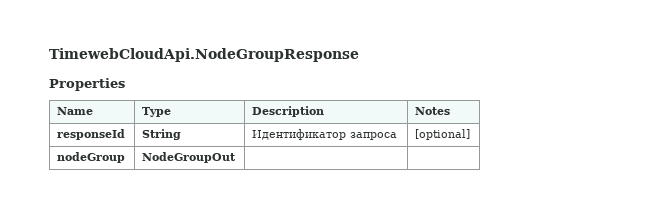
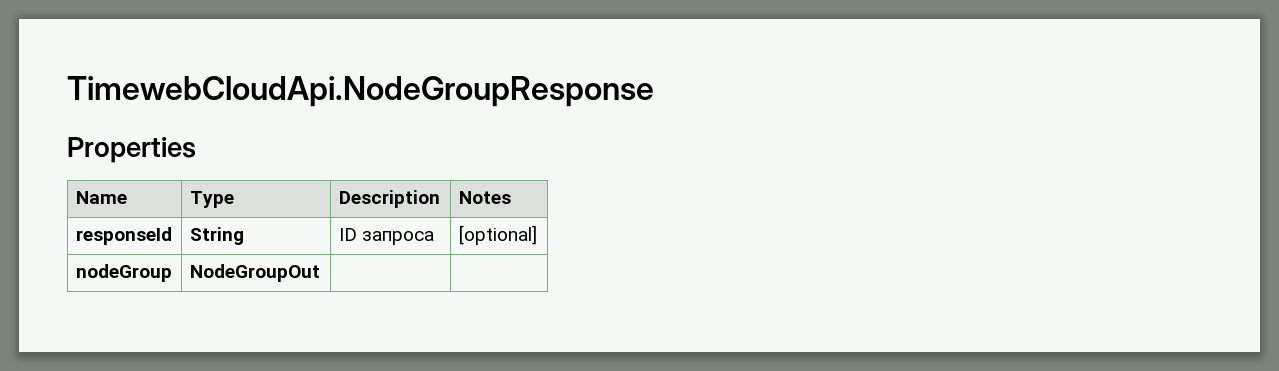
[252,129,347,140] Идентификатор -> [338,228,357,241] ID

